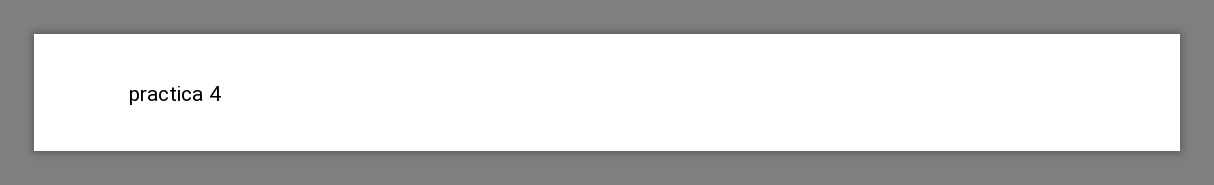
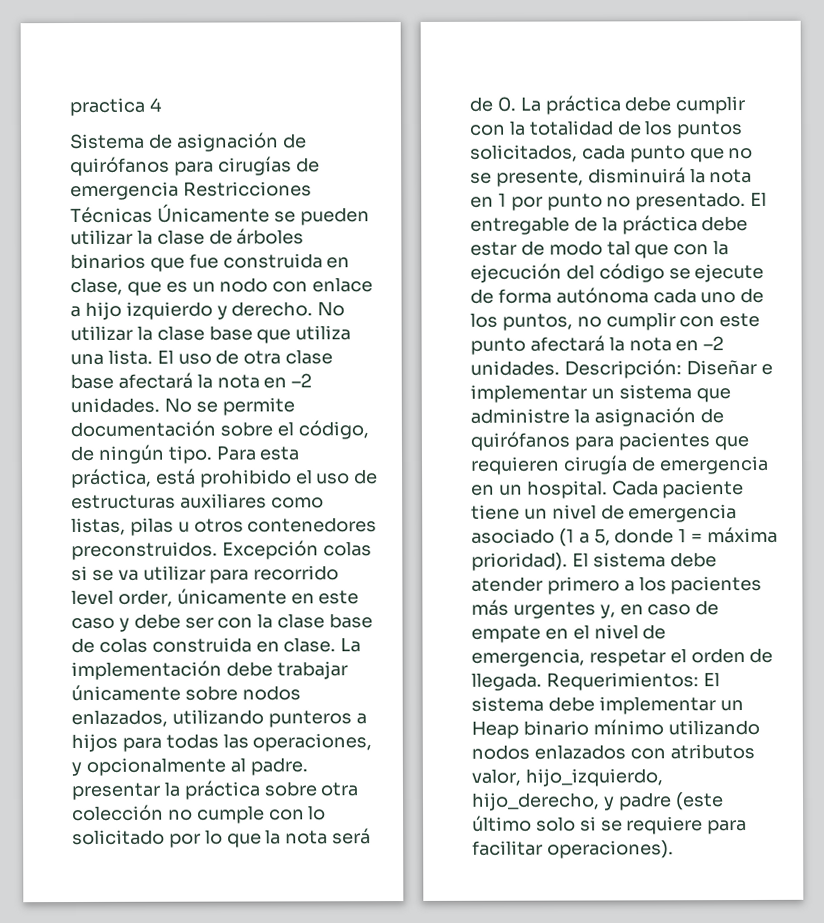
(221, 93) none -> [70,132,307,152] [70,156,320,177] [70,181,312,201] [70,203,370,226] [70,228,305,246] [70,253,351,272] [70,277,374,296] [70,301,346,320] [70,325,352,344] [70,349,334,366] [70,372,313,390] [70,397,295,416] [70,420,369,440] [70,444,300,464] [71,468,379,489] [71,493,324,510] [71,517,378,536] [71,540,372,561] [71,565,340,584] [71,588,360,607] [71,613,374,632] [71,637,362,654] [71,660,348,681] [71,684,301,702] [71,709,367,728] [71,733,373,753] [71,757,308,777] [71,780,359,801] [72,804,327,824] [72,828,372,848] [469,95,746,115] [470,120,744,139] [470,144,754,163] [470,167,753,187] [470,191,768,211] [470,215,749,235] [470,240,730,259] [470,263,765,283] [470,287,765,304] [470,312,761,331] [470,335,725,355] [470,359,773,379] [470,384,731,403] [470,407,724,427] [470,431,749,451] [470,455,769,475] [471,480,745,499] [471,504,738,523] [471,526,779,547] [471,552,717,571] [471,575,763,595] [471,599,720,619] [471,624,667,643] [471,647,774,667] [471,672,720,691] [471,696,744,715] [471,719,760,739] [471,743,755,760] [471,768,663,787] [471,792,724,811] [472,815,748,835] [472,840,674,859] // Sistema de asignación de quirófanos para cirugías de emergencia Restricciones Técnicas Únicamente se pueden utilizar la clase de árboles binarios que fue construida en clase, que es un nodo con enlace a hijo izquierdo y derecho. No utilizar la clase base que utiliza una lista. El uso de otra clase base afectará la nota en –2 unidades. No se permite documentación sobre el código, de ningún tipo. Para esta práctica, está prohibido el uso de estructuras auxiliares como listas, pilas u otros contenedores preconstruidos. Excepción colas si se va utilizar para recorrido level order, únicamente en este caso y debe ser con la clase base de colas construida en clase. La implementación debe trabajar únicamente sobre nodos enlazados, utilizando punteros a hijos para todas las operaciones, y opcionalmente al padre. presentar la práctica sobre otra colección no cumple con lo solicitado por lo que la nota será de 0. La práctica debe cumplir con la totalidad de los puntos solicitados, cada punto que no se presente, disminuirá la nota en 1 por punto no presentado. El entregable de la práctica debe estar de modo tal que con la ejecución del código se ejecute de forma autónoma cada uno de los puntos, no cumplir con este punto afectará la nota en –2 unidades. Descripción: Diseñar e implementar un sistema que administre la asignación de quirófanos para pacientes que requieren cirugía de emergencia en un hospital. Cada paciente tiene un nivel de emergencia asociado (1 a 5, donde 1 = máxima prioridad). El sistema debe atender primero a los pacientes más urgentes y, en caso de empate en el nivel de emergencia, respetar el orden de llegada. Requerimientos: El sistema debe implementar un Heap binario mínimo utilizando nodos enlazados con atributos valor, hijo_izquierdo, hijo_derecho, y padre (este último solo si se requiere para facilitar operaciones).

